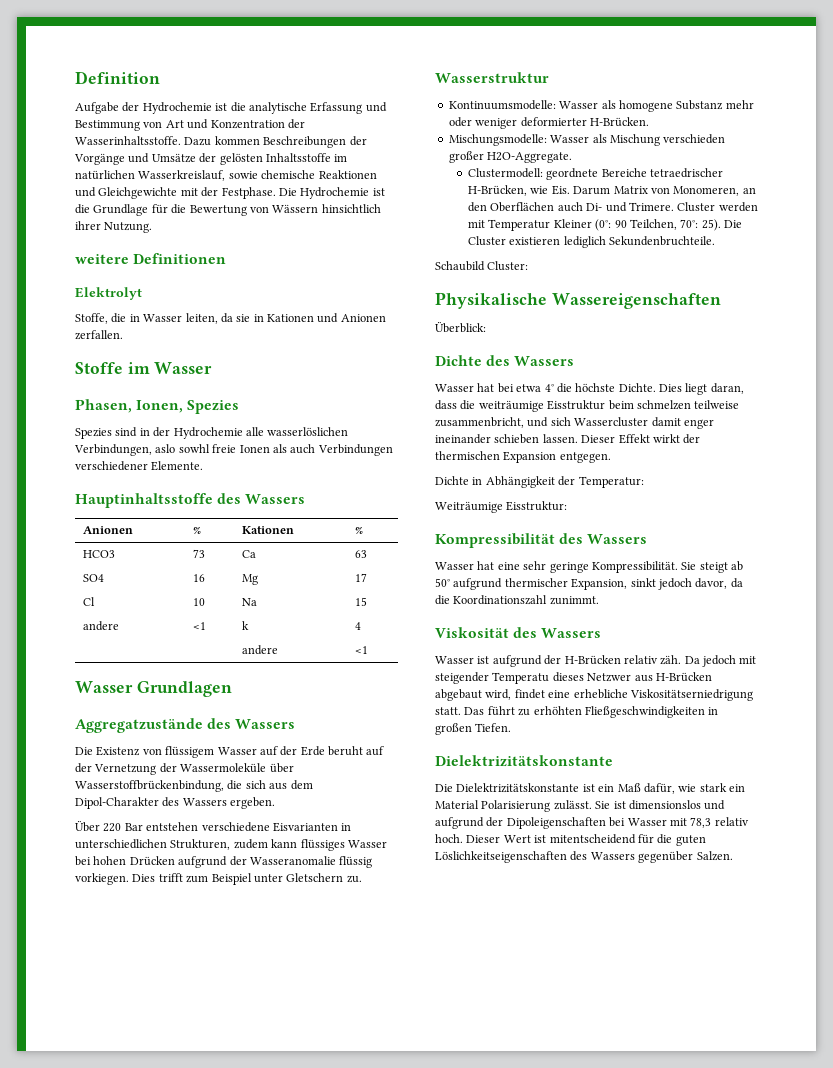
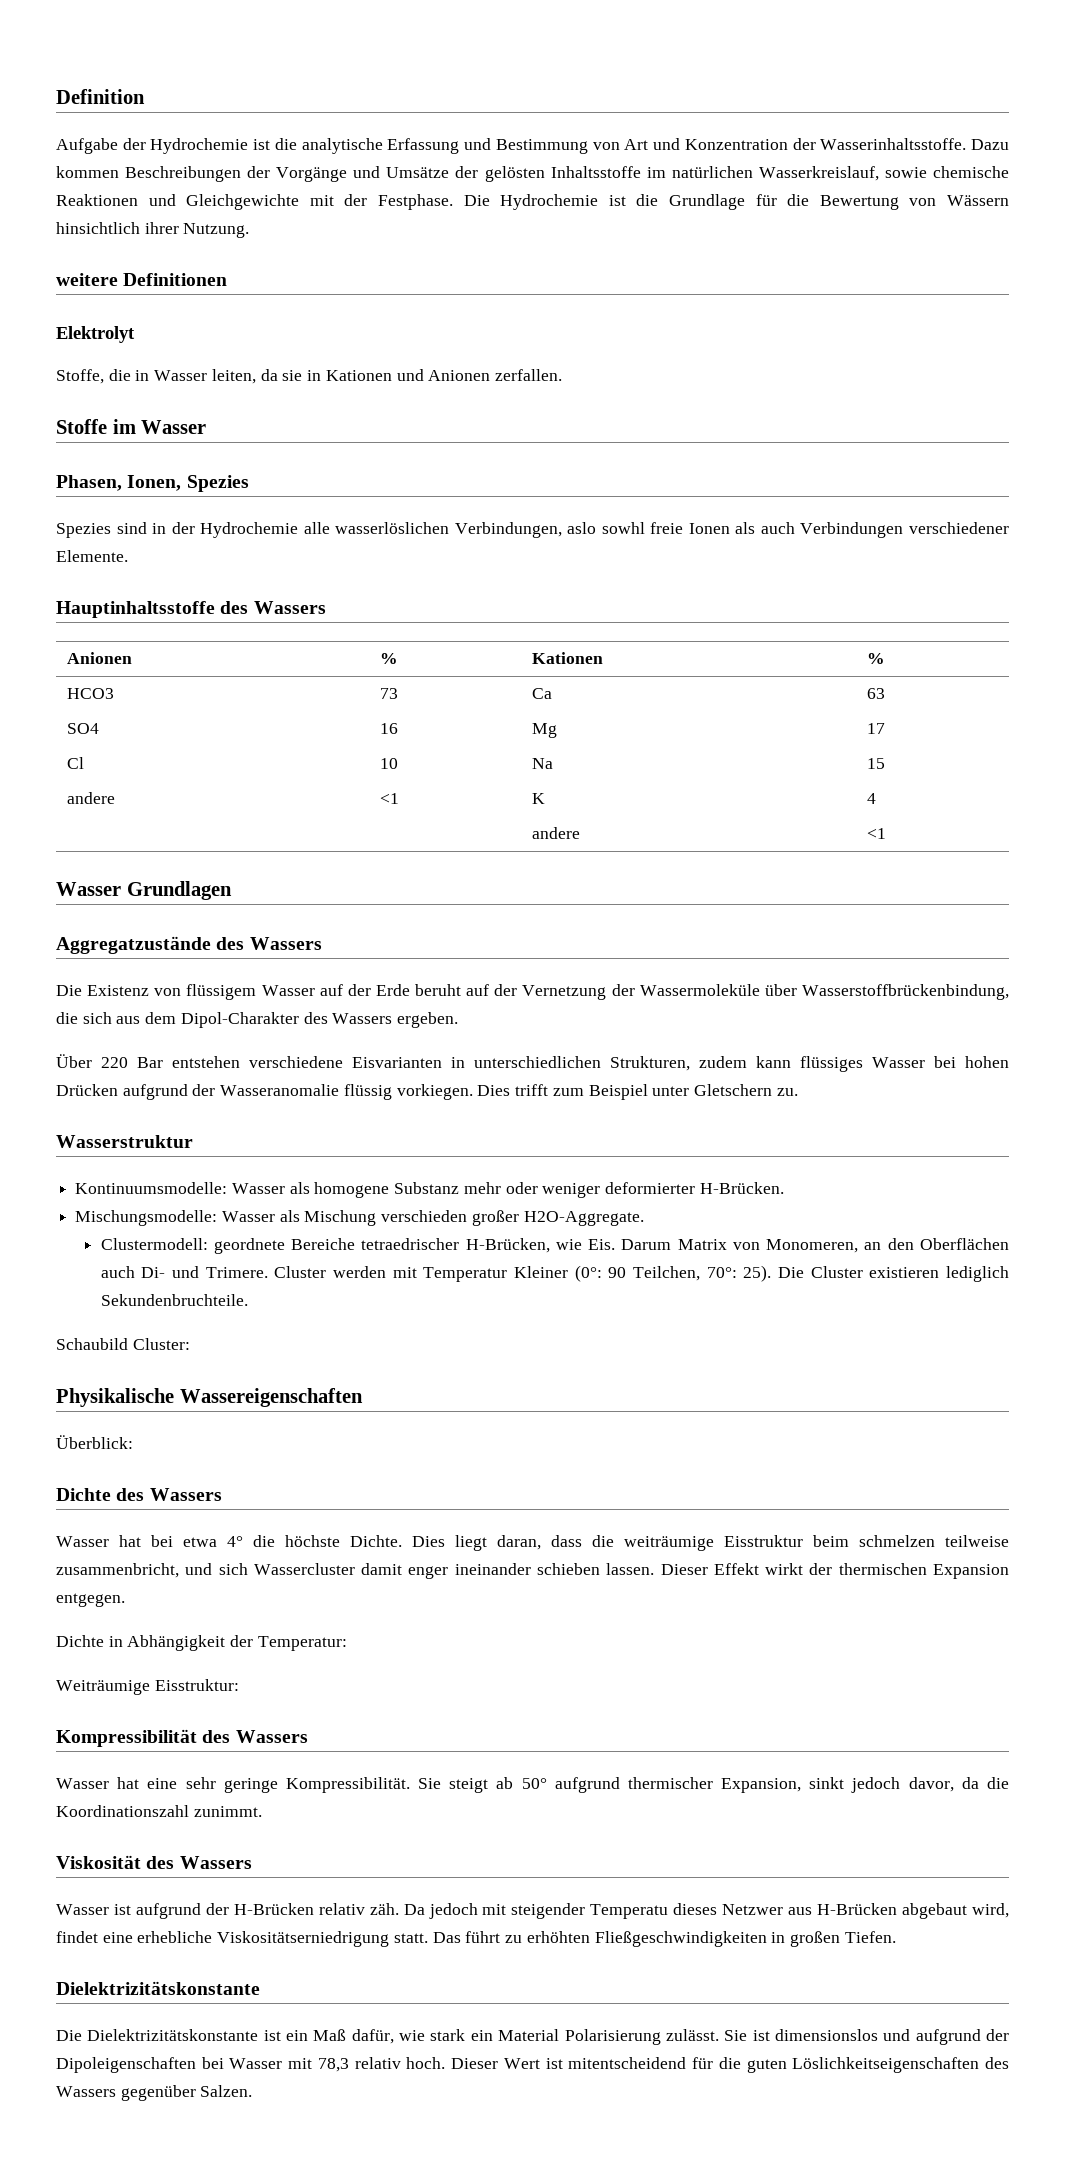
[241,621,249,630] k -> [532,793,546,804] K

